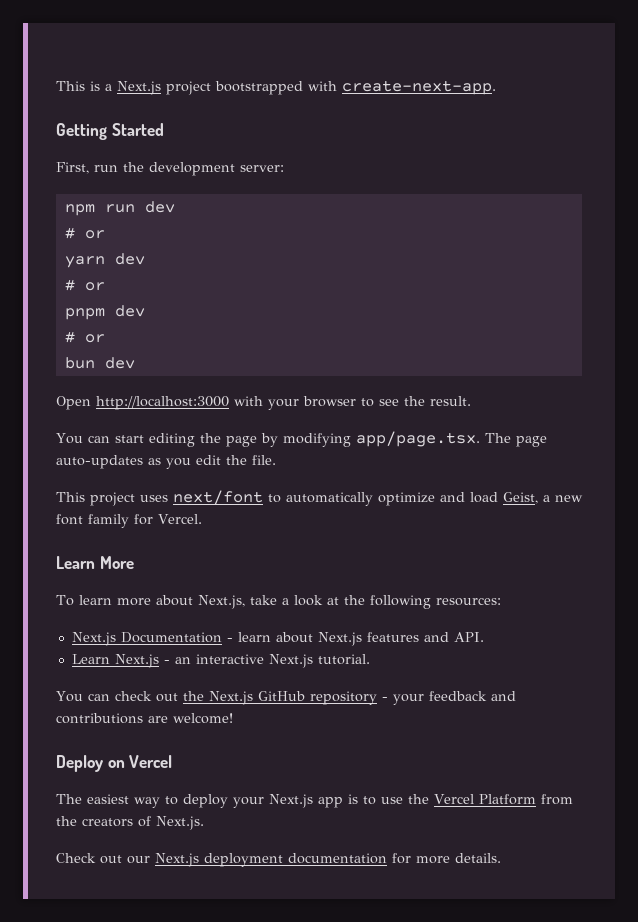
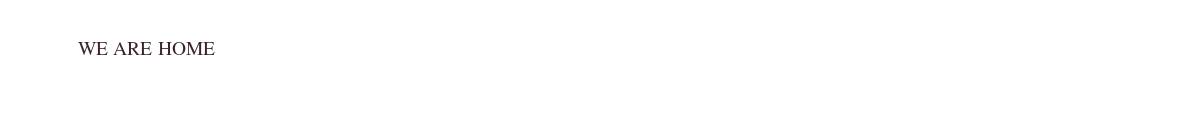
[56,80,496,95] [56,123,164,140] [56,162,284,176] [64,201,175,216] [64,227,105,239] [64,253,145,268] [64,279,105,291] [64,305,145,320] [64,331,105,343] [64,357,135,369] [56,396,471,410] [56,431,547,447] [56,455,276,469] [56,490,583,506] [56,514,202,528] [56,556,134,569] [56,595,501,609] [71,632,484,646] [71,654,370,668] [56,691,516,705] [56,713,233,724] [56,755,173,772] [56,794,573,808] [56,816,204,830] [56,853,501,867] This is a Next.js project bootstrapped with create-next-app. // Getting Started // First, run the development server: // npm run dev // # or // yarn dev // # or // pnpm dev // # or // bun dev // Open http://localhost:3000 with your browser to see the result. // You can start editing the page by modifying app/page.tsx. The page auto-updates as you edit the file. // This project uses next/font to automatically optimize and load Geist, a new font family for Vercel. // Learn More // To learn more about Next.js, take a look at the following resources: // Next.js Documentation - learn about Next.js features and API. // Learn Next.js - an interactive Next.js tutorial. // You can check out the Next.js GitHub repository - your feedback and contributions are welcome! // Deploy on Vercel // The easiest way to deploy your Next.js app is to use the Vercel Platform from the creators of Next.js. // Check out our Next.js deployment documentation for more details. -> [78,42,215,55] WE ARE HOME

